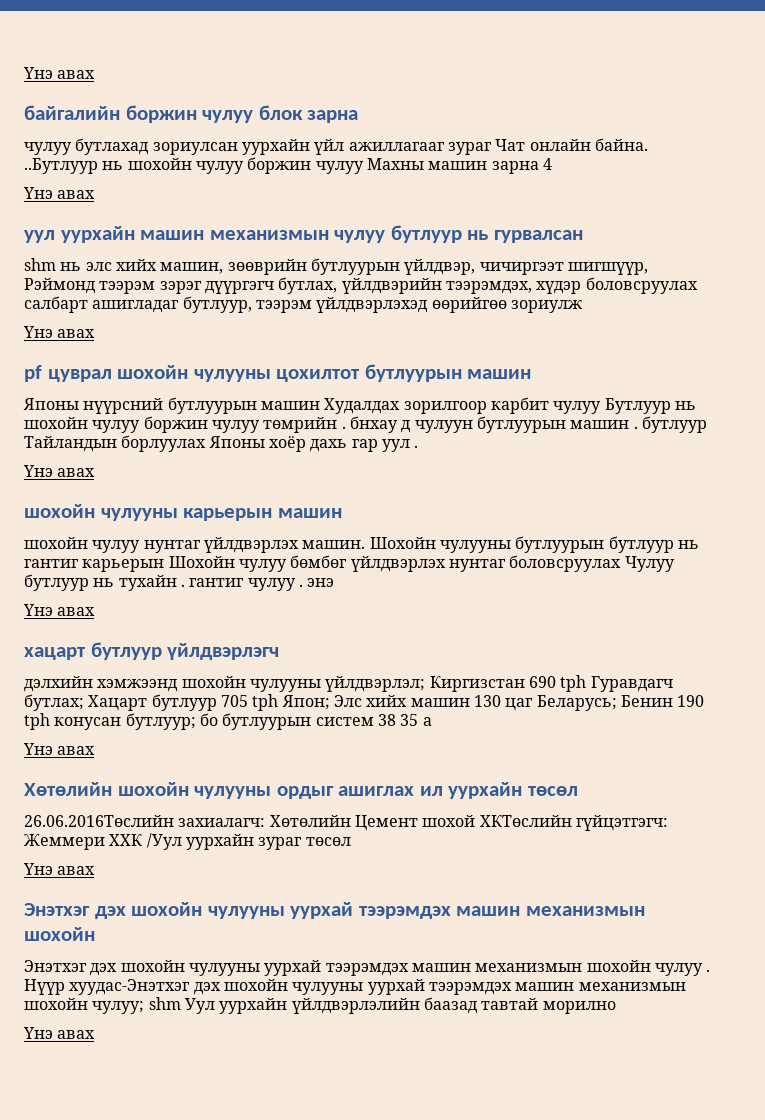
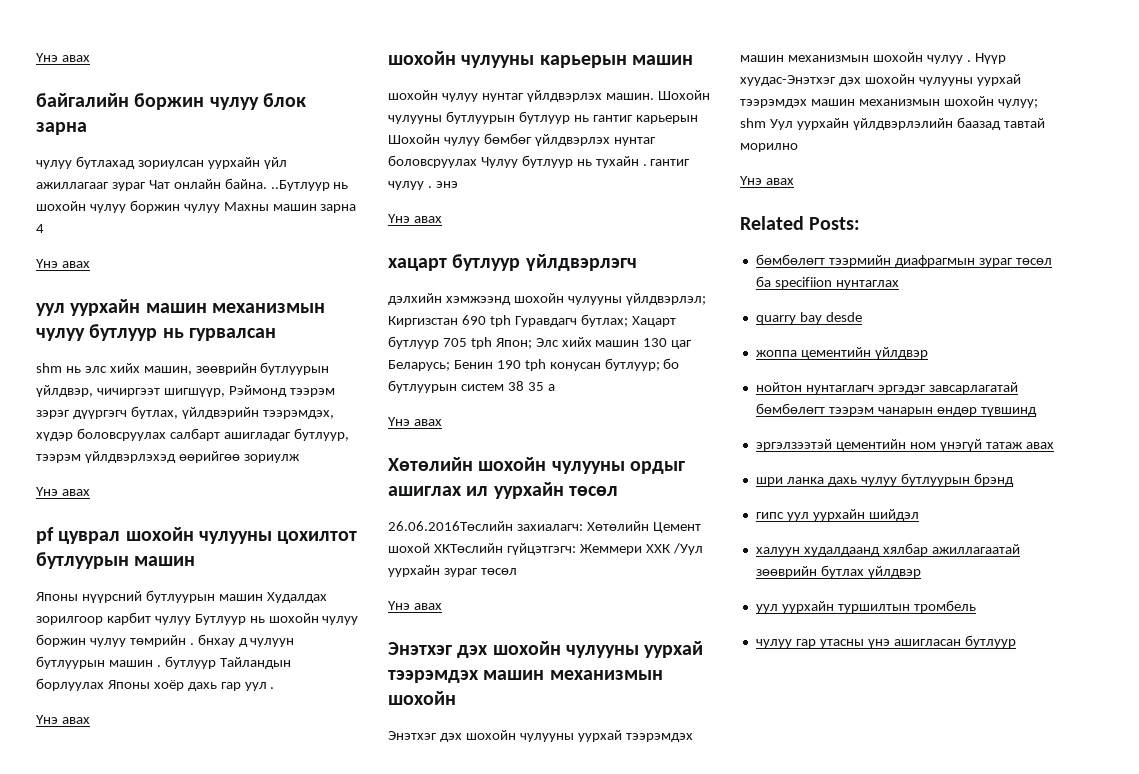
(96, 1034) none -> [740,216,861,230] [755,254,1052,267] [755,276,899,289] [755,312,862,324] [755,347,928,359] [755,382,1018,394] [755,403,1037,416] [755,439,1054,451] [755,473,1014,486] [755,509,919,521] [755,543,1020,556] [755,565,921,578] [755,600,976,613] [755,635,1016,648] // Related Posts: // бөмбөлөгт тээрмийн диафрагмын зураг төсөл ба specifiion нунтаглах // quarry bay desde // жоппа цементийн үйлдвэр // нойтон нунтаглагч эргэдэг завсарлагатай бөмбөлөгт тээрэм чанарын өндөр түвшинд // эргэлзээтэй цементийн ном үнэгүй татаж авах // шри ланка дахь чулуу бутлуурын брэнд // гипс уул уурхайн шийдэл // халуун худалдаанд хялбар ажиллагаатай зөөврийн бутлах үйлдвэр // уул уурхайн туршилтын тромбель // чулуу гар утасны үнэ ашигласан бутлуур

